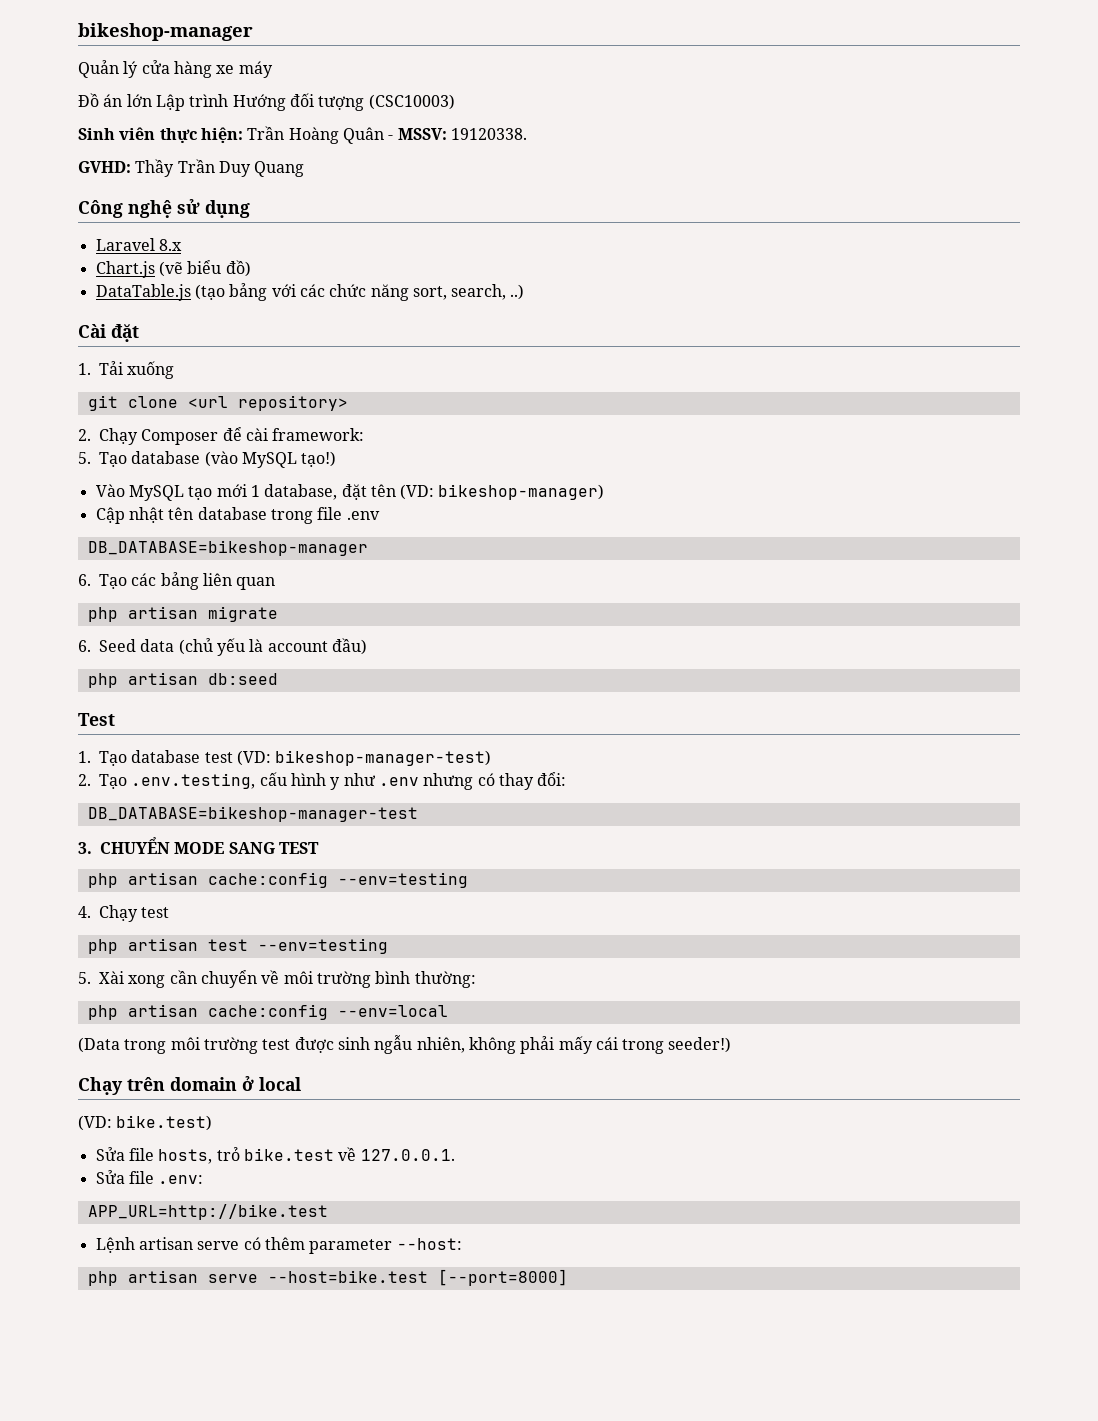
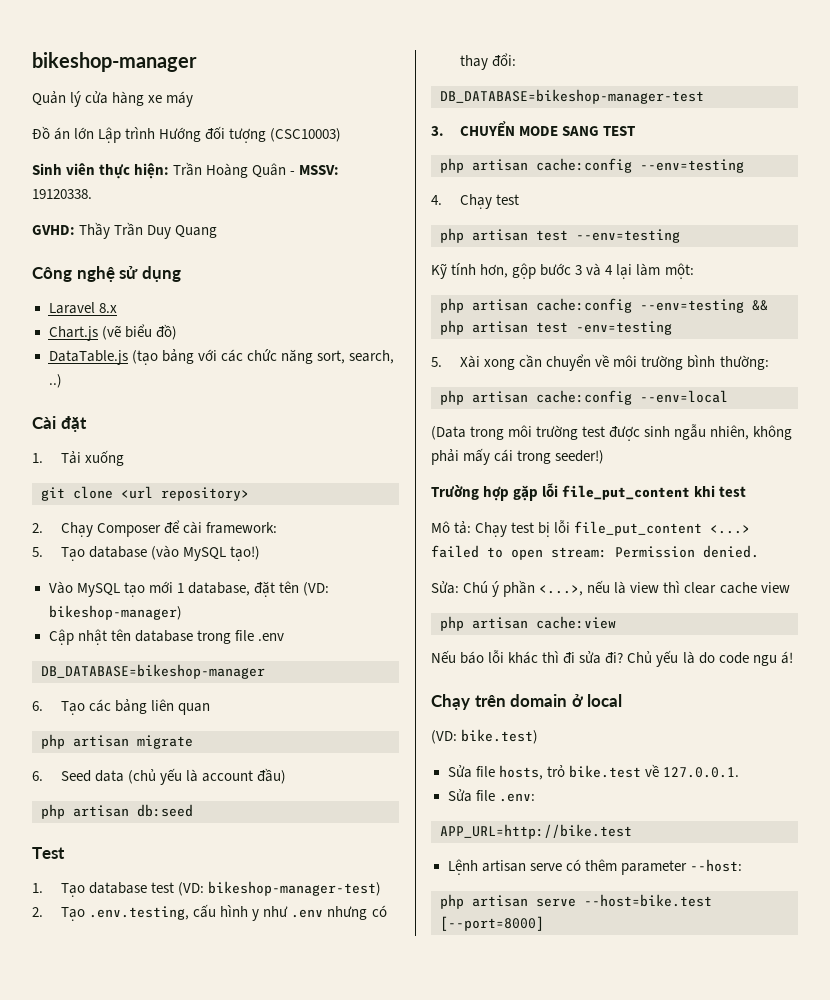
(388, 946) none -> [431,263,694,279] [440,298,768,313] [440,320,672,335] // Kỹ tính hơn, gộp bước 3 và 4 lại làm một: // php artisan cache:config --env=testing && php artisan test -env=testing
(732, 1045) none -> [431,483,747,501] [431,520,751,537] [431,545,759,560] [431,580,790,597] [440,616,616,631] [431,650,793,667] // Trường hợp gặp lỗi file_put_content khi test // Mô tả: Chạy test bị lỗi file_put_content <...> failed to open stream: Permission denied. // Sửa: Chú ý phần <...>, nếu là view thì clear cache view // php artisan cache:view // Nếu báo lỗi khác thì đi sửa đi? Chủ yếu là do code ngu á!

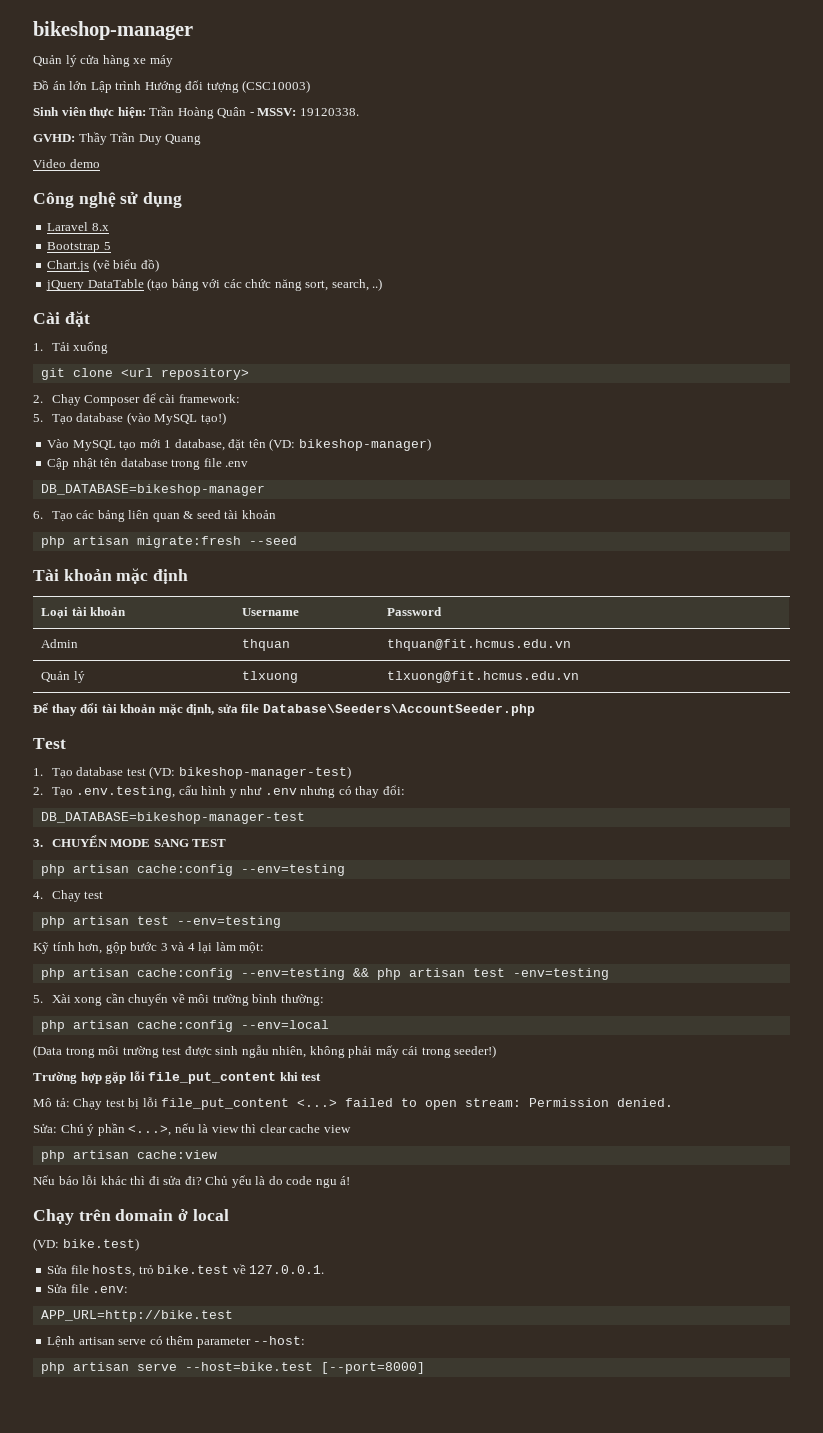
(218, 231) none -> [33,159,100,168] // Video demo
(117, 308) none -> [47,242,111,253] // Bootstrap 5
[48,350,128,365] DataTable.js -> [46,279,144,291] jQuery DataTable
[41,734,193,749] [32,768,287,785] [41,804,193,819] // php artisan migrate // 6. Seed data (chủ yếu là account đầu) // php artisan db:seed -> [183,510,276,519] [40,536,297,548] [33,568,189,584] [41,607,127,618] [242,608,300,616] [387,607,443,616] [41,639,79,648] [242,639,291,651] [387,639,572,651] [41,671,85,683] [242,671,299,683] [387,671,580,683] [33,703,535,716] & seed tài khoản // php artisan migrate:fresh --seed // Tài khoản mặc định // Loại tài khoản | Username | Password // Admin | thquan | thquan@fit.hcmus.edu.vn // Quản lý | tlxuong | tlxuong@fit.hcmus.edu.vn // Để thay đổi tài khoản mặc định, sửa file Database\Seeders\AccountSeeder.php

